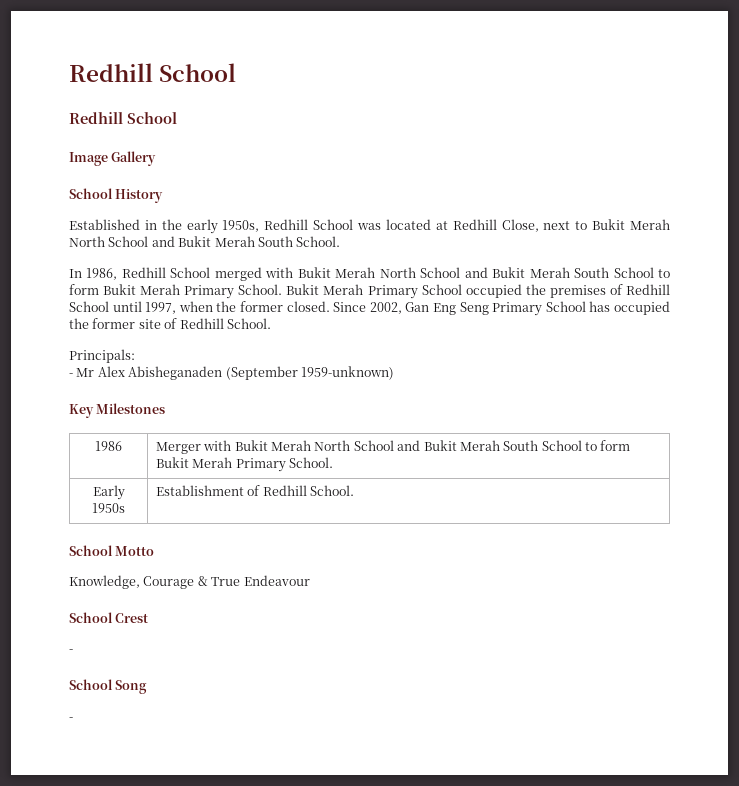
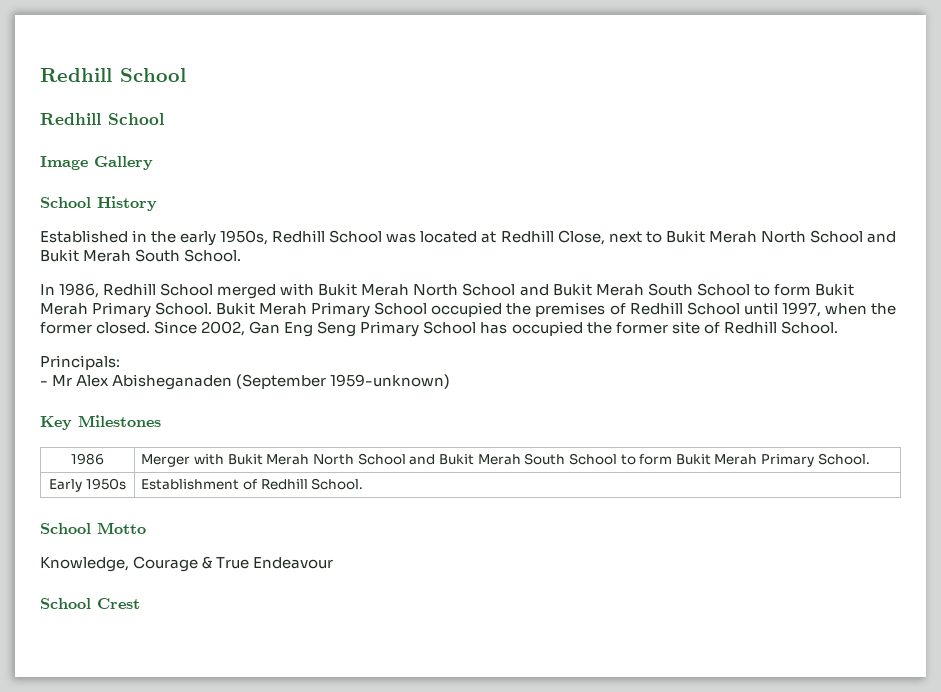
[69,649,73,653] [69,679,148,694] [69,717,73,721] // - // School Song // - -> (140, 603) none

